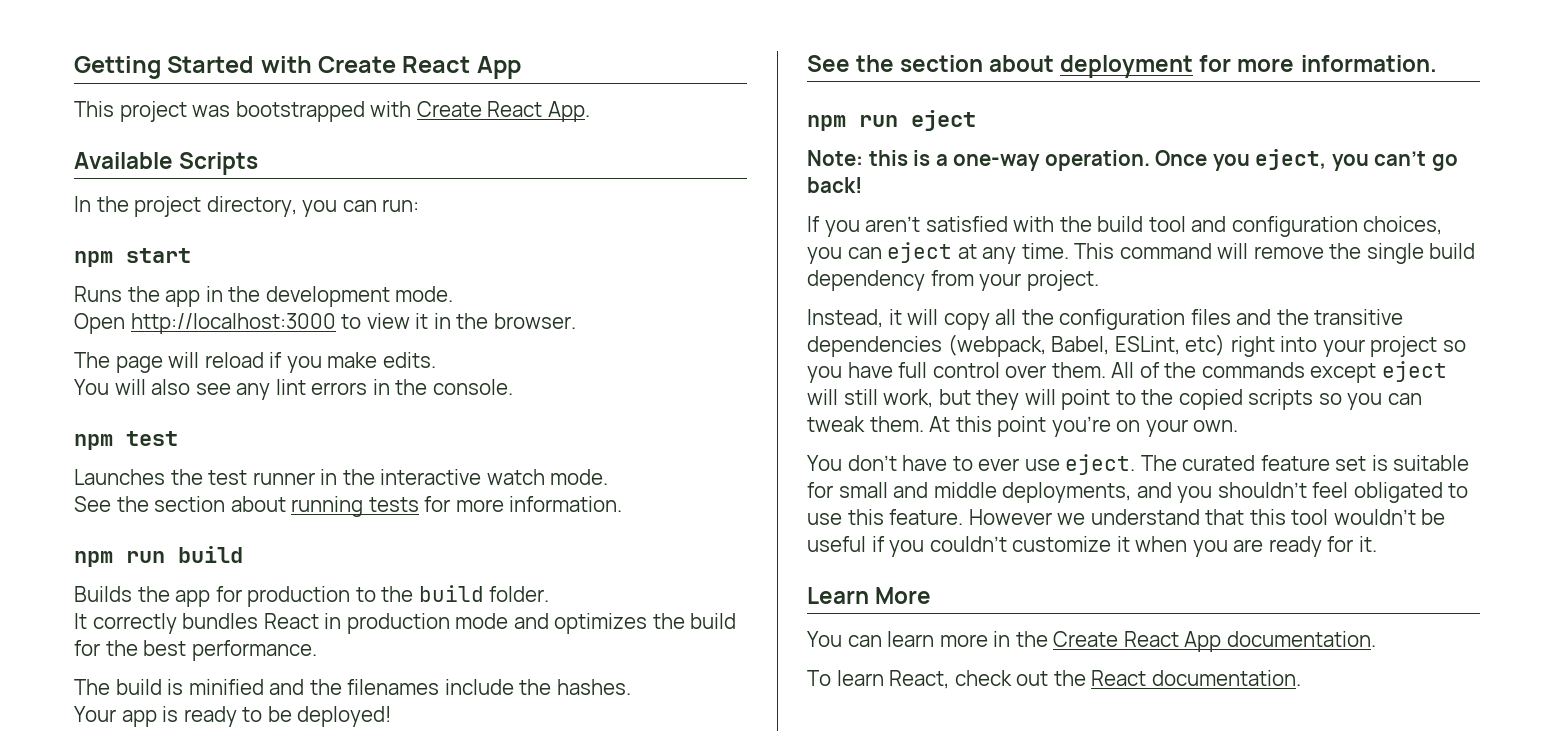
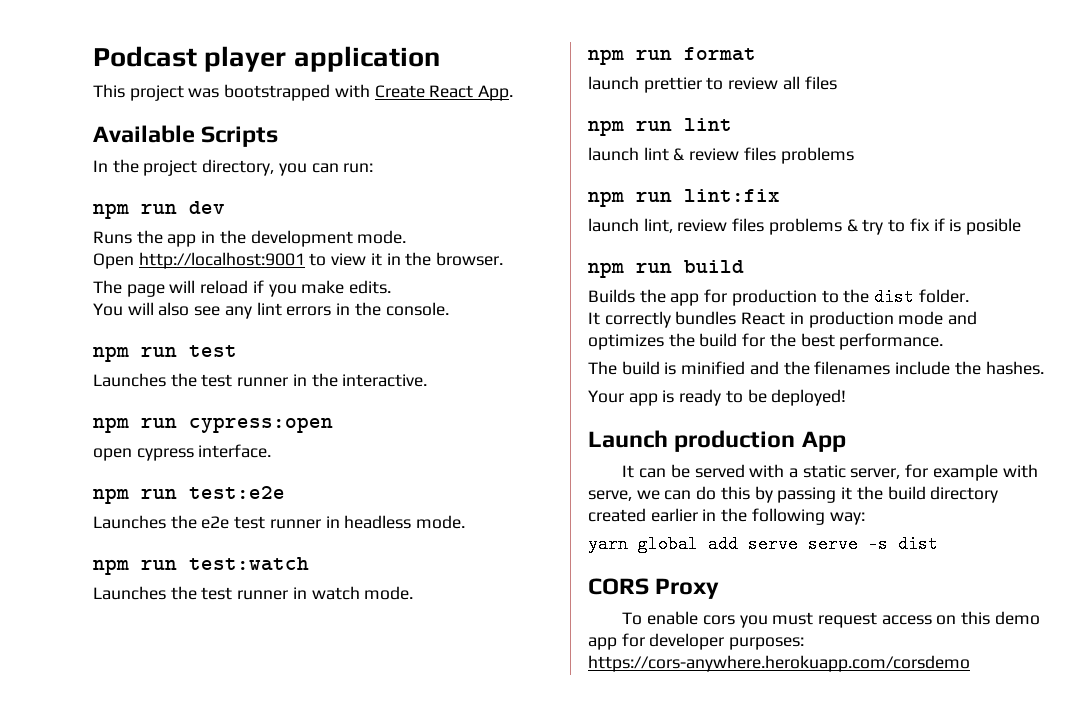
[74,56,521,79] Getting Started with Create React App -> [93,46,440,72] Podcast player application
[126,248,191,263] start -> [141,201,225,214] run dev
[130,313,336,334] http://localhost:3000 -> [138,252,305,269] http://localhost:9001
(113, 442) none -> [141,346,177,357] run
[380,469,609,485] [74,496,623,517] interactive watch mode. // See the section about running tests for more information. -> [342,374,428,387] [93,417,333,433] [93,444,272,461] [93,486,285,504] [93,515,466,529] [93,557,309,575] [93,586,414,600] [588,47,756,65] [588,76,837,93] [588,118,732,136] [588,147,854,164] [588,189,780,207] [588,218,1021,235] interactive. // npm run cypress:open // open cypress interface. // npm run test:e2e // Launches the e2e test runner in headless mode. // npm run test:watch // Launches the test runner in watch mode. // npm run format // launch prettier to review all files // npm run lint // launch lint & review files problems // npm run lint:fix // launch lint, review files problems & try to fix if is posible
[418,585,484,602] build -> [874,288,915,306] dist
[807,55,1437,78] [807,110,976,131] [807,149,1458,171] [807,177,862,193] [807,216,1443,237] [807,242,1476,264] [807,270,1099,291] [807,309,1404,330] [807,334,1466,357] [807,361,1447,383] [807,389,1422,410] [807,416,1239,437] [807,454,1470,475] [807,482,1469,503] [807,509,1446,525] [807,536,1377,557] [807,587,932,604] [807,631,1376,652] [807,670,1301,689] See the section about deployment for more information. // npm run eject // Note: this is a one-way operation. Once you eject, you can’t go back! // If you aren’t satisfied with the build tool and configuration choices, you can eject at any time. This command will remove the single build dependency from your project. // Instead, it will copy all the configuration files and the transitive dependencies (webpack, Babel, ESLint, etc) right into your project so you have full control over them. All of the commands except eject will still work, but they will point to the copied scripts so you can tweak them. At this point you’re on your own. // You don’t have to ever use eject. The curated feature set is suitable for small and middle deployments, and you shouldn’t feel obligated to use this feature. However we understand that this tool wouldn’t be useful if you couldn’t customize it when you are ready for it. // Learn More // You can learn more in the Create React App documentation. // To learn React, check out the React documentation. -> [588,430,846,452] [622,464,1038,481] [588,486,999,503] [588,508,865,525] [588,535,938,553] [588,578,720,599] [622,611,1040,628] [588,633,805,650] [588,655,970,672] Launch production App // It can be served with a static server, for example with serve, we can do this by passing it the build directory created earlier in the following way: // yarn global add serve serve -s dist // CORS Proxy // To enable cors you must request access on this demo app for developer purposes: https://cors-anywhere.herokuapp.com/corsdemo

